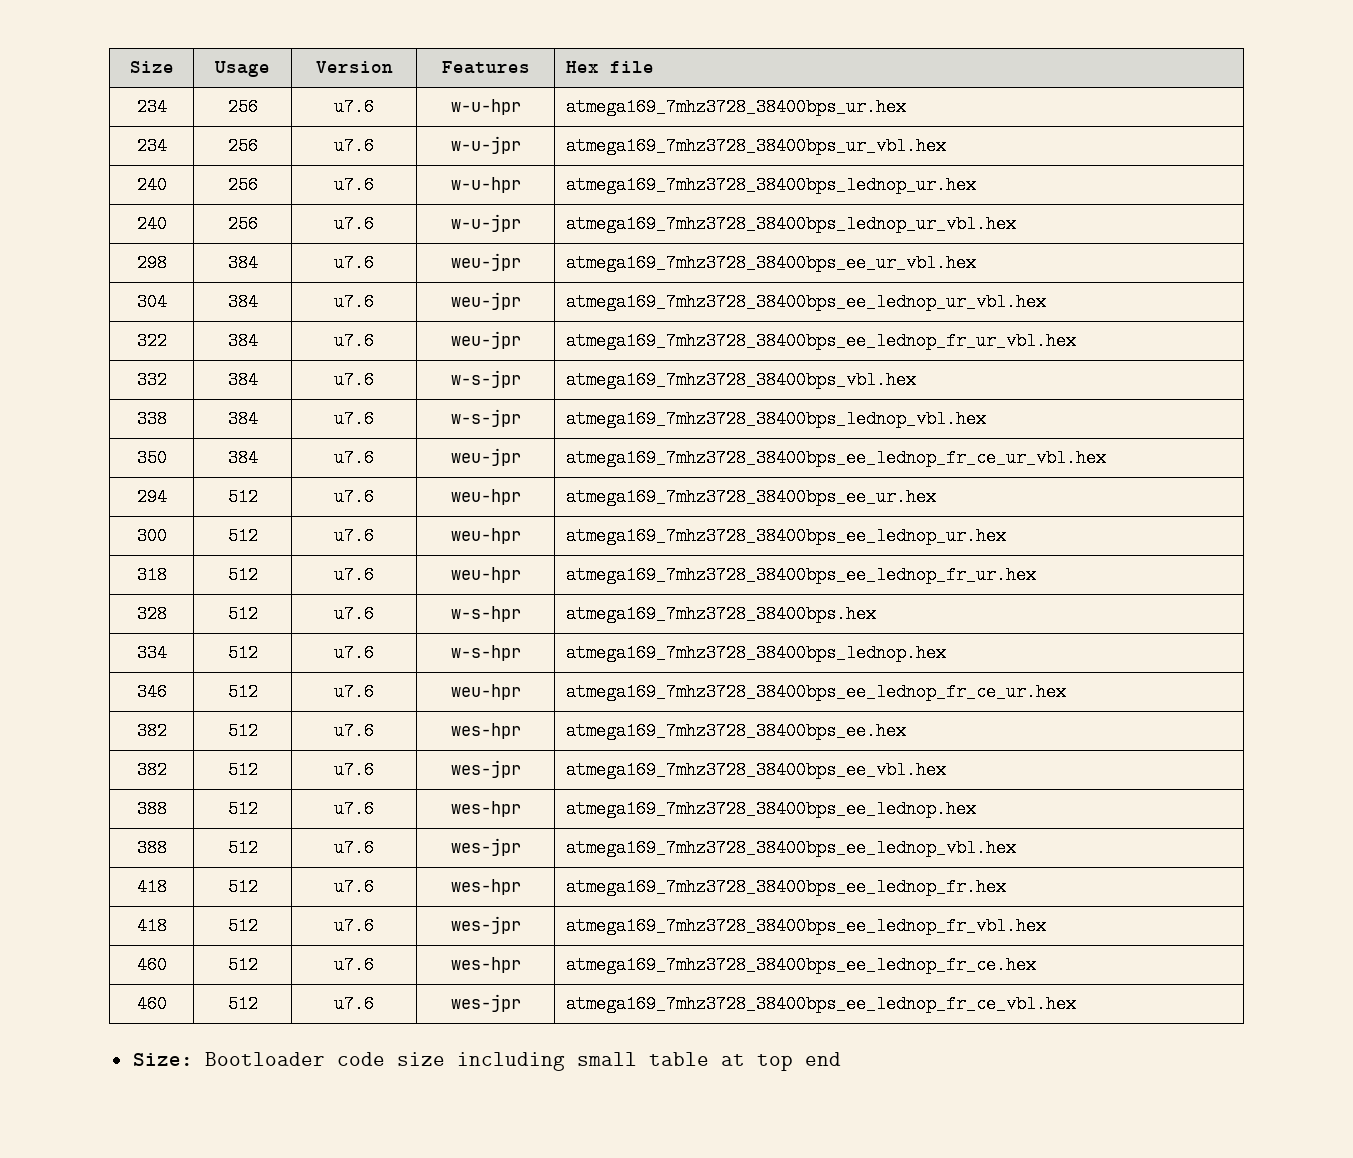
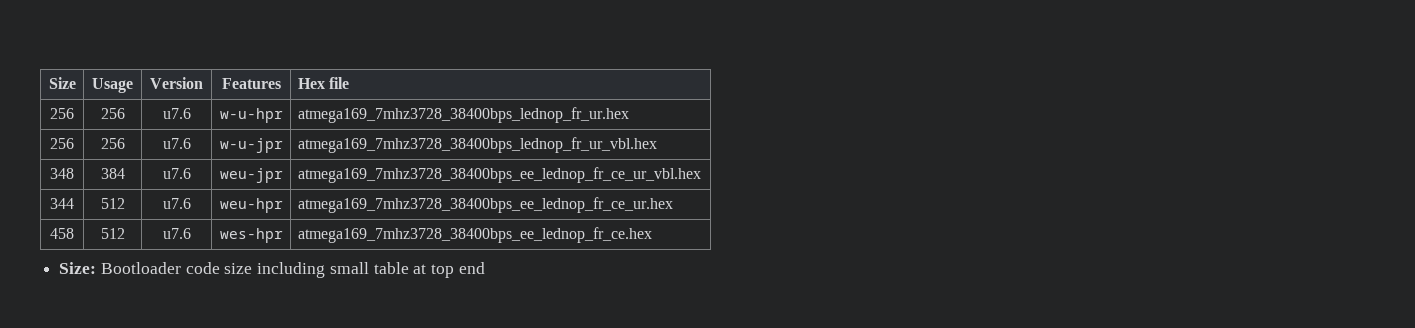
[136,98,167,116] [227,98,258,116] [334,98,374,116] [450,99,521,115] [566,98,907,116] [136,137,167,155] [227,137,258,155] [334,137,374,155] [450,136,521,154] [566,137,947,155] [136,176,167,194] [227,176,258,194] [334,176,374,194] [450,177,521,193] [566,176,977,194] [136,215,167,233] [227,215,258,233] [334,215,374,233] [450,214,521,232] [566,215,1017,233] [136,254,167,272] [227,254,258,272] [334,254,374,272] [450,253,521,271] [566,254,977,272] [136,293,167,311] [227,293,258,311] [334,293,374,311] [450,292,521,310] [566,293,1047,311] [136,332,167,350] [227,332,258,350] [334,332,374,350] [450,331,521,349] [566,332,1077,350] [136,371,167,389] [227,371,258,389] [334,371,374,389] [450,370,521,388] [566,371,917,389] [136,410,167,428] [227,410,258,428] [334,410,374,428] [450,409,521,427] [566,410,987,428] [136,449,167,467] [227,449,258,467] [334,449,374,467] [450,448,521,466] [566,449,1107,467] [136,488,167,506] [227,488,258,506] [334,488,374,506] [450,489,521,505] [566,488,937,506] [136,527,167,545] [227,527,258,545] [334,527,374,545] [450,528,521,544] [566,527,1007,545] [136,566,167,584] [227,566,258,584] [334,566,374,584] [450,567,521,583] [566,566,1037,584] [136,605,167,623] [227,605,258,623] [334,605,374,623] [450,606,521,622] [566,605,877,623] [136,644,167,662] [227,644,258,662] [334,644,374,662] [450,645,521,661] [566,644,947,662] [136,683,167,701] [227,683,258,701] [334,683,374,701] [450,684,521,700] [566,683,1067,701] [136,722,167,740] [227,722,258,740] [334,722,374,740] [450,723,521,739] [566,722,907,740] [136,761,167,779] [227,761,258,779] [334,761,374,779] [450,760,521,778] [566,761,947,779] [136,800,167,818] [227,800,258,818] [334,800,374,818] [450,801,521,817] [566,800,977,818] [136,839,167,857] [227,839,258,857] [334,839,374,857] [450,838,521,856] [566,839,1017,857] [136,878,167,896] [227,878,258,896] [334,878,374,896] [450,879,521,895] [566,878,1007,896] [136,917,167,935] [227,917,258,935] [334,917,374,935] [450,916,521,934] [566,917,1047,935] [136,956,167,974] 234 | 256 | u7.6 | w-u-hpr | atmega169_7mhz3728_38400bps_ur.hex // 234 | 256 | u7.6 | w-u-jpr | atmega169_7mhz3728_38400bps_ur_vbl.hex // 240 | 256 | u7.6 | w-u-hpr | atmega169_7mhz3728_38400bps_lednop_ur.hex // 240 | 256 | u7.6 | w-u-jpr | atmega169_7mhz3728_38400bps_lednop_ur_vbl.hex // 298 | 384 | u7.6 | weu-jpr | atmega169_7mhz3728_38400bps_ee_ur_vbl.hex // 304 | 384 | u7.6 | weu-jpr | atmega169_7mhz3728_38400bps_ee_lednop_ur_vbl.hex // 322 | 384 | u7.6 | weu-jpr | atmega169_7mhz3728_38400bps_ee_lednop_fr_ur_vbl.hex // 332 | 384 | u7.6 | w-s-jpr | atmega169_7mhz3728_38400bps_vbl.hex // 338 | 384 | u7.6 | w-s-jpr | atmega169_7mhz3728_38400bps_lednop_vbl.hex // 350 | 384 | u7.6 | weu-jpr | atmega169_7mhz3728_38400bps_ee_lednop_fr_ce_ur_vbl.hex // 294 | 512 | u7.6 | weu-hpr | atmega169_7mhz3728_38400bps_ee_ur.hex // 300 | 512 | u7.6 | weu-hpr | atmega169_7mhz3728_38400bps_ee_lednop_ur.hex // 318 | 512 | u7.6 | weu-hpr | atmega169_7mhz3728_38400bps_ee_lednop_fr_ur.hex // 328 | 512 | u7.6 | w-s-hpr | atmega169_7mhz3728_38400bps.hex // 334 | 512 | u7.6 | w-s-hpr | atmega169_7mhz3728_38400bps_lednop.hex // 346 | 512 | u7.6 | weu-hpr | atmega169_7mhz3728_38400bps_ee_lednop_fr_ce_ur.hex // 382 | 512 | u7.6 | wes-hpr | atmega169_7mhz3728_38400bps_ee.hex // 382 | 512 | u7.6 | wes-jpr | atmega169_7mhz3728_38400bps_ee_vbl.hex // 388 | 512 | u7.6 | wes-hpr | atmega169_7mhz3728_38400bps_ee_lednop.hex // 388 | 512 | u7.6 | wes-jpr | atmega169_7mhz3728_38400bps_ee_lednop_vbl.hex // 418 | 512 | u7.6 | wes-hpr | atmega169_7mhz3728_38400bps_ee_lednop_fr.hex // 418 | 512 | u7.6 | wes-jpr | atmega169_7mhz3728_38400bps_ee_lednop_fr_vbl.hex // 460 -> [50,108,74,119] [100,108,125,119] [162,108,191,119] [219,108,283,123] [297,107,629,123] [50,138,74,149] [100,138,125,149] [162,138,191,149] [219,138,283,153] [297,137,657,153] [50,168,74,179] [100,168,125,179] [162,168,191,179] [219,168,283,183] [297,167,701,183] [50,198,74,209] [100,198,125,209] [162,198,191,209] [219,198,283,213] [297,197,673,213] [50,228,74,239] 256 | 256 | u7.6 | w-u-hpr | atmega169_7mhz3728_38400bps_lednop_fr_ur.hex // 256 | 256 | u7.6 | w-u-jpr | atmega169_7mhz3728_38400bps_lednop_fr_ur_vbl.hex // 348 | 384 | u7.6 | weu-jpr | atmega169_7mhz3728_38400bps_ee_lednop_fr_ce_ur_vbl.hex // 344 | 512 | u7.6 | weu-hpr | atmega169_7mhz3728_38400bps_ee_lednop_fr_ce_ur.hex // 458
[136,995,167,1013] [227,995,258,1013] [334,995,374,1013] [450,994,521,1012] [566,995,1077,1013] // 460 | 512 | u7.6 | wes-jpr | atmega169_7mhz3728_38400bps_ee_lednop_fr_ce_vbl.hex -> (652, 235) none

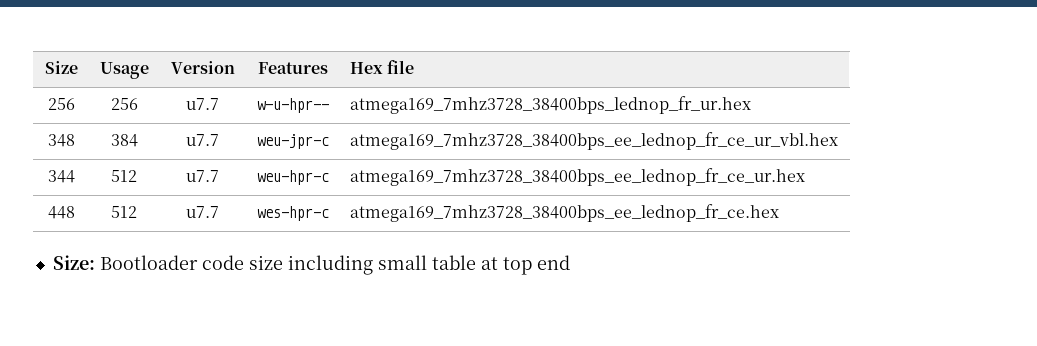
[162,108,191,119] [219,108,283,123] u7.6 | w-u-hpr -> [186,98,219,110] [256,98,329,113] u7.7 | w-u-hpr--
[50,138,74,149] [100,138,125,149] [162,138,191,149] [219,138,283,153] [297,137,657,153] // 256 | 256 | u7.6 | w-u-jpr | atmega169_7mhz3728_38400bps_lednop_fr_ur_vbl.hex -> (751, 105) none
[162,168,191,179] [219,168,283,183] u7.6 | weu-jpr -> [186,134,219,146] [256,134,329,149] u7.7 | weu-jpr-c
[162,198,191,209] [219,198,283,213] u7.6 | weu-hpr -> [186,170,219,182] [256,170,329,185] u7.7 | weu-hpr-c
[50,228,74,239] [100,228,125,239] [162,228,191,239] [219,228,283,243] 458 | 512 | u7.6 | wes-hpr -> [47,206,75,219] [111,206,137,218] [186,206,219,218] [256,206,329,221] 448 | 512 | u7.7 | wes-hpr-c

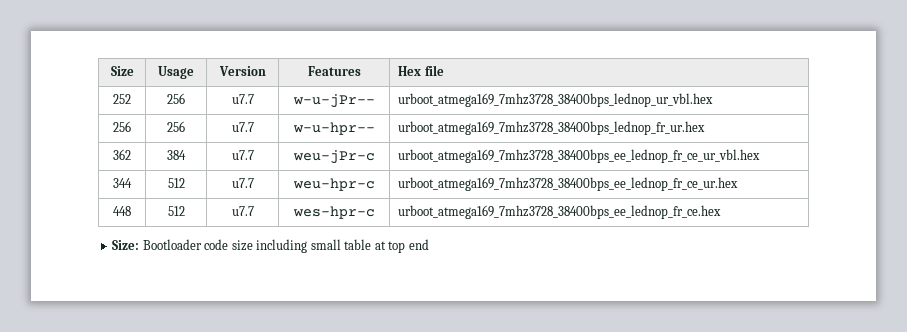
(414, 67) none -> [113,94,131,104] [167,93,185,104] [231,94,254,104] [292,94,375,108] [398,93,714,107] // 252 | 256 | u7.7 | w-u-jPr-- | urboot_atmega169_7mhz3728_38400bps_lednop_ur_vbl.hex
[349,96,751,114] [47,134,75,147] atmega169_7mhz3728_38400bps_lednop_fr_ur.hex // 348 -> [398,121,706,135] [113,149,131,160] urboot_atmega169_7mhz3728_38400bps_lednop_fr_ur.hex // 362
[256,134,329,149] [349,132,838,150] weu-jpr-c | atmega169_7mhz3728_38400bps_ee_lednop_fr_ce_ur_vbl.hex -> [292,150,375,164] [398,149,761,163] weu-jPr-c | urboot_atmega169_7mhz3728_38400bps_ee_lednop_fr_ce_ur_vbl.hex
[349,168,805,186] atmega169_7mhz3728_38400bps_ee_lednop_fr_ce_ur.hex -> [398,177,739,191] urboot_atmega169_7mhz3728_38400bps_ee_lednop_fr_ce_ur.hex
[349,204,779,222] atmega169_7mhz3728_38400bps_ee_lednop_fr_ce.hex -> [398,205,722,219] urboot_atmega169_7mhz3728_38400bps_ee_lednop_fr_ce.hex

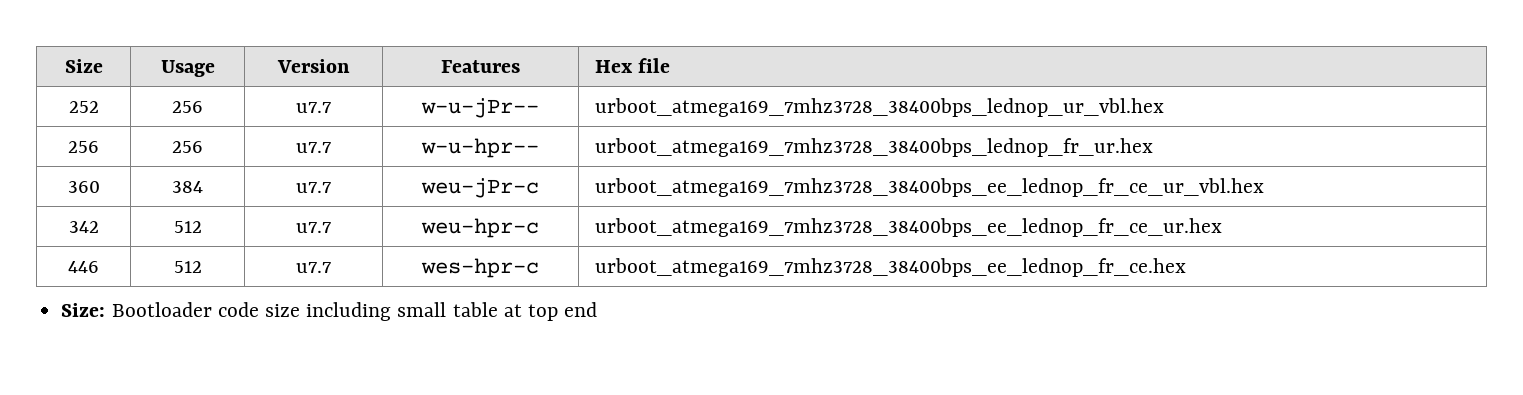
[113,149,131,160] 362 -> [67,181,100,193] 360
[113,178,132,188] 344 -> [68,221,99,233] 342
[113,206,131,216] 448 -> [68,261,99,273] 446

